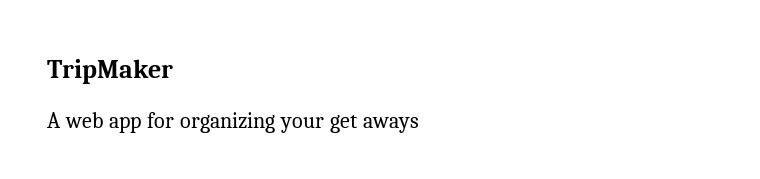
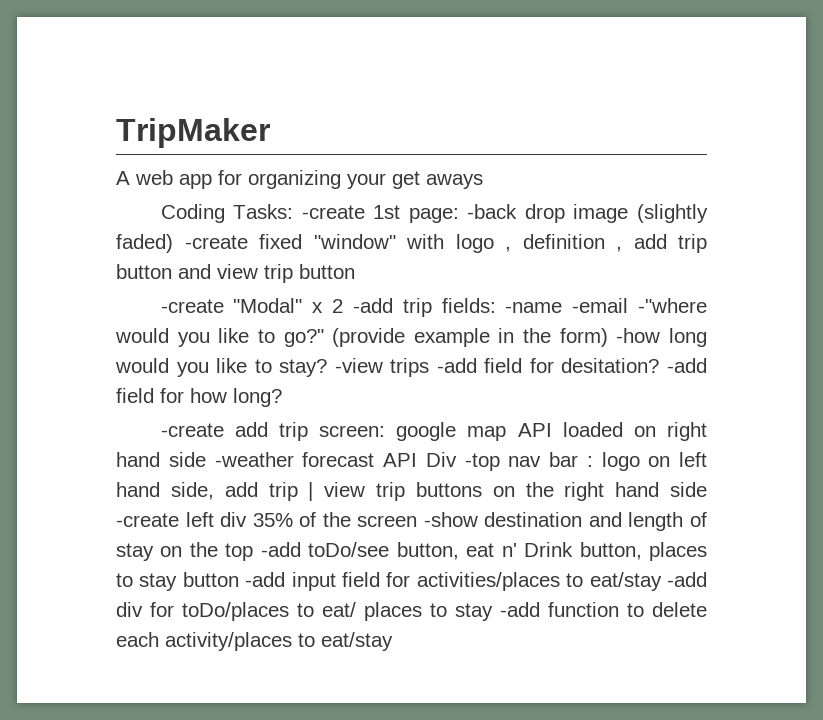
(419, 125) none -> [160,204,708,223] [116,234,707,253] [116,264,355,283] [160,298,707,317] [115,328,707,347] [115,358,707,377] [116,388,282,407] [160,422,707,441] [116,452,707,471] [116,482,707,501] [116,512,707,531] [116,542,707,561] [116,572,707,591] [116,602,707,621] [116,632,393,651] // Coding Tasks: -create 1st page: -back drop image (slightly faded) -create fixed "window" with logo , definition , add trip button and view trip button // -create "Modal" x 2 -add trip fields: -name -email -"where would you like to go?" (provide example in the form) -how long would you like to stay? -view trips -add field for desitation? -add field for how long? // -create add trip screen: google map API loaded on right hand side -weather forecast API Div -top nav bar : logo on left hand side, add trip | view trip buttons on the right hand side -create left div 35% of the screen -show destination and length of stay on the top -add toDo/see button, eat n' Drink button, places to stay button -add input field for activities/places to eat/stay -add div for toDo/places to eat/ places to stay -add function to delete each activity/places to eat/stay

